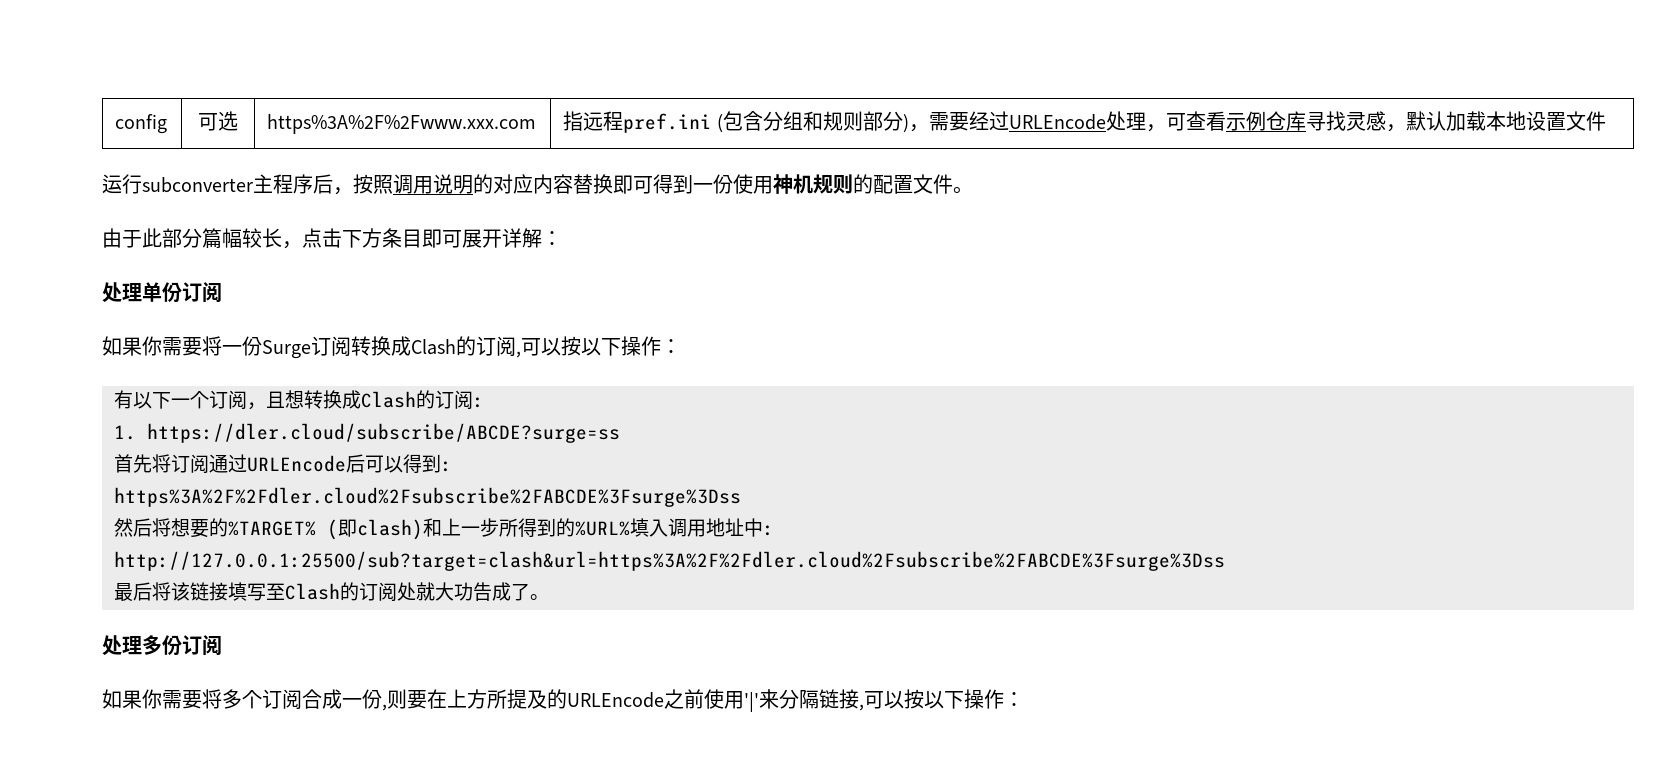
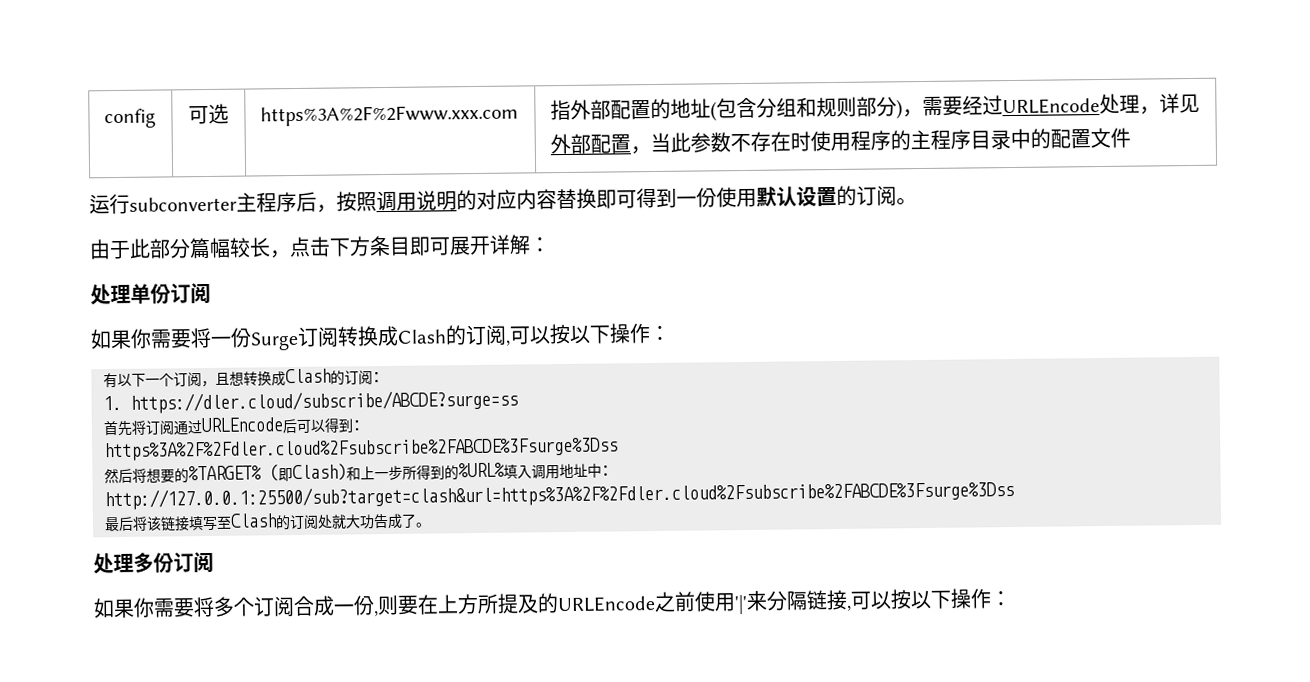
[583,111,712,133] 远程pref.ini -> [569,98,711,120] 外部配置的地址
[1165,111,1546,132] 可查看示例仓库寻找灵感，默认加载本地设 -> [1158,93,1200,114] [549,128,1071,155] 详见外部配置，当此参数不存在时使用程序的主程序目录中的配
[773,174,953,194] 神机规则的配置文件 -> [756,185,897,207] 默认设置的订阅
[357,519,423,540] clash) -> [292,463,347,482] Clash)

